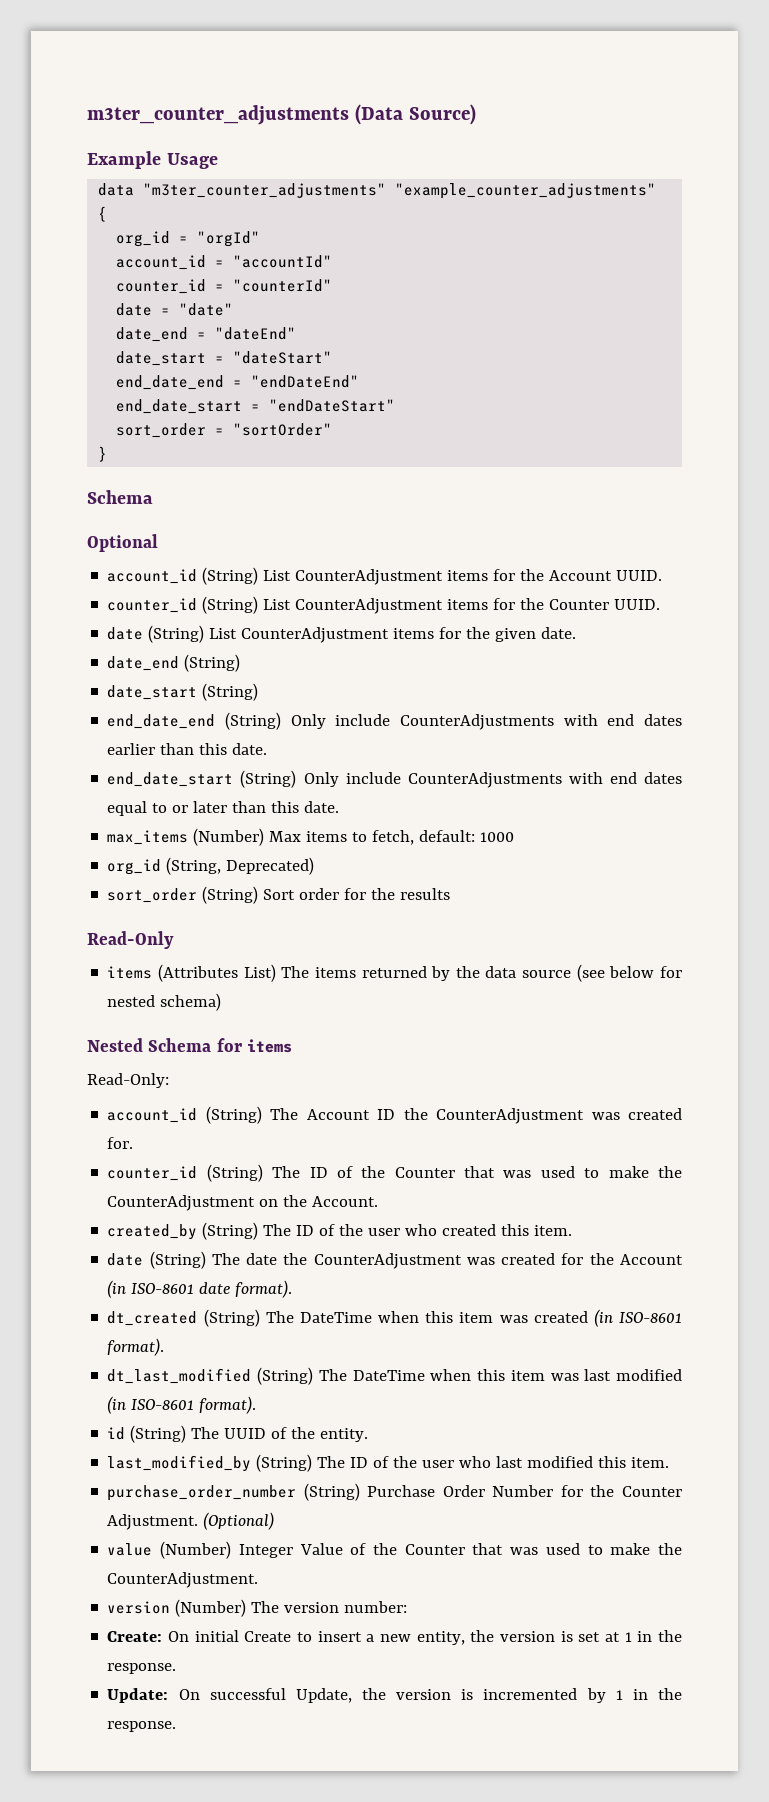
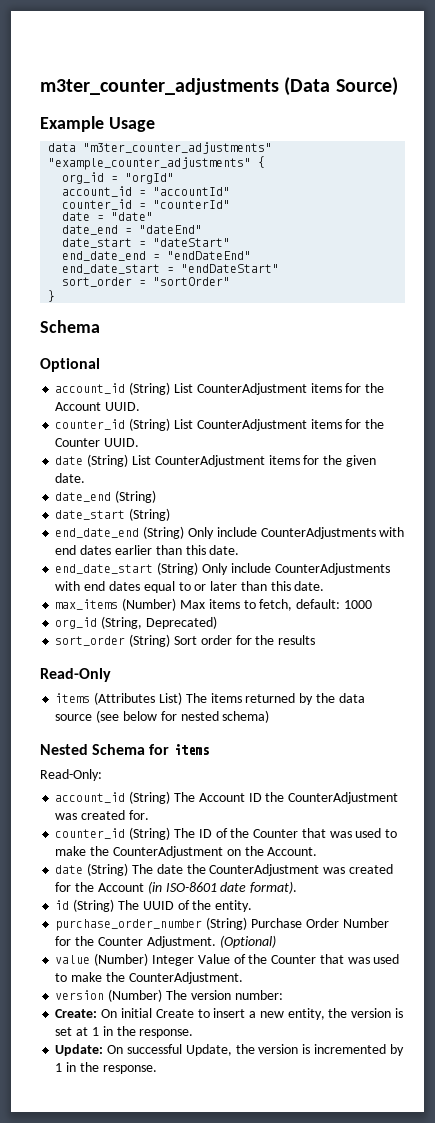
[107,1222,573,1240] // created_by (String) The ID of the user who created this item. -> (318, 851) none
[107,1309,682,1327] [107,1338,165,1356] [107,1367,682,1385] [107,1396,257,1414] // dt_created (String) The DateTime when this item was created (in ISO-8601 format). // dt_last_modified (String) The DateTime when this item was last modified (in ISO-8601 format). -> (298, 887) none
[107,1454,670,1472] // last_modified_by (String) The ID of the user who last modified this item. -> (253, 906) none

